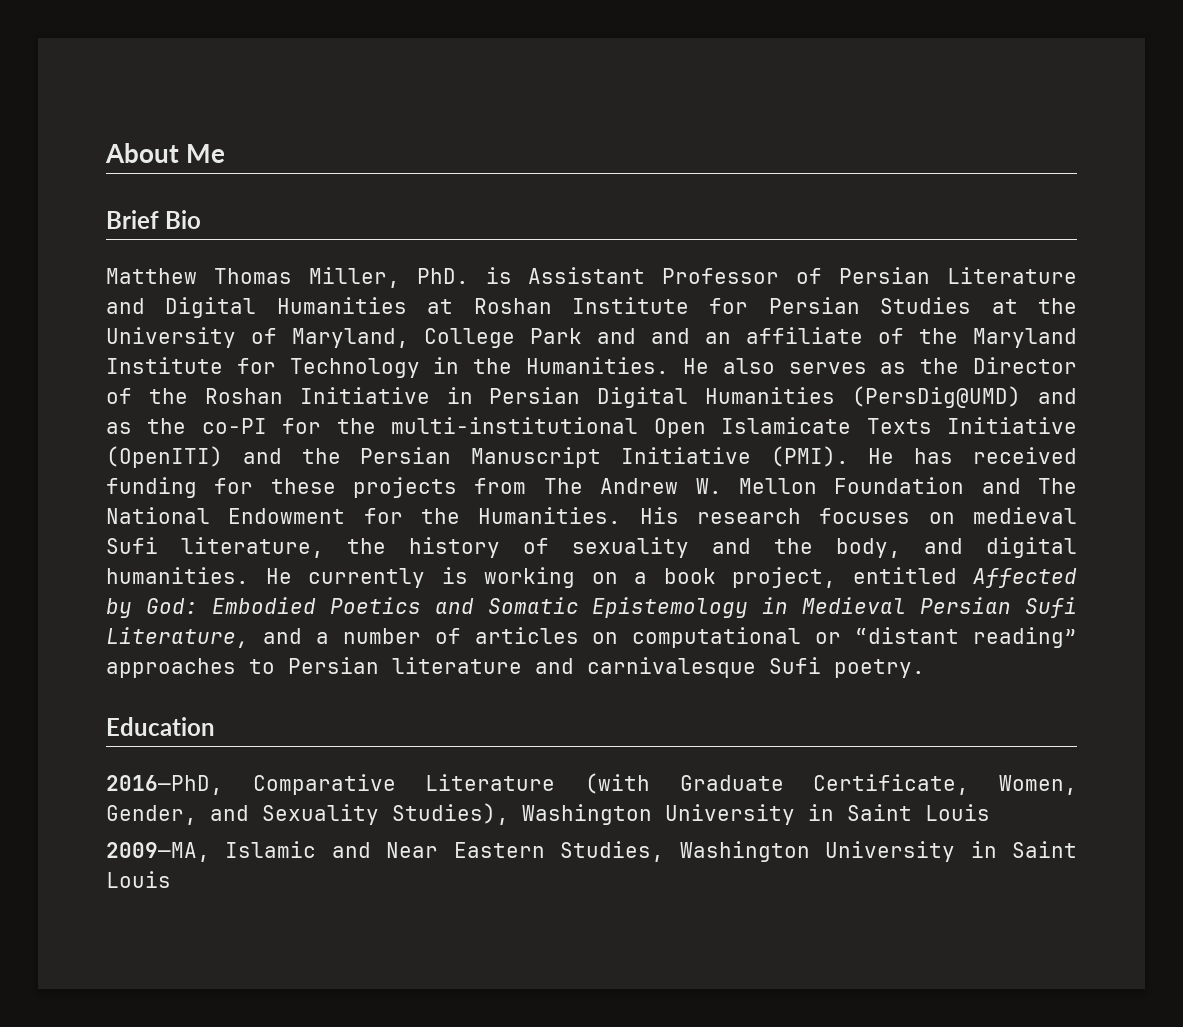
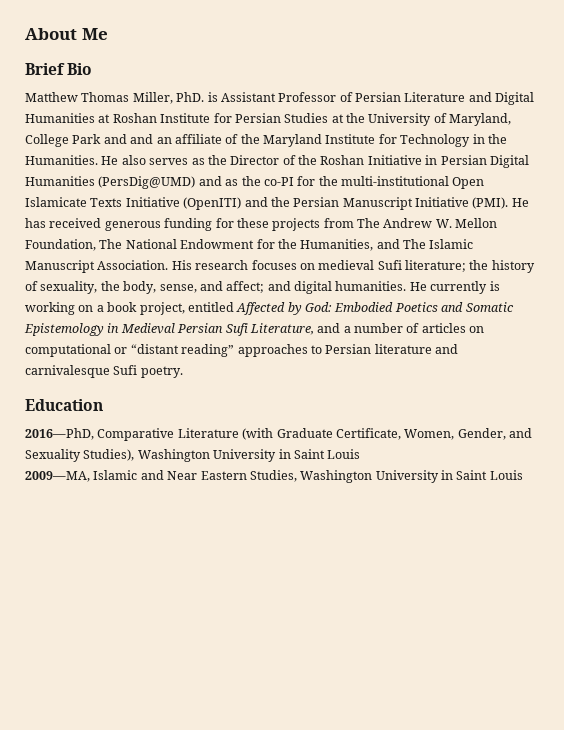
(1078, 455) none -> [104,221,161,231] generous
[834,477,1021,494] Foundation and -> [25,239,96,251] Foundation,
[478,507,622,524] Humanities. -> [300,239,474,251] [25,260,169,273] Humanities, and The Islamic Manuscript Association.
[181,537,324,558] literature, -> [405,260,466,272] literature;
[572,537,901,558] sexuality and the body, -> [40,281,265,294] sexuality, the body, sense, and affect;

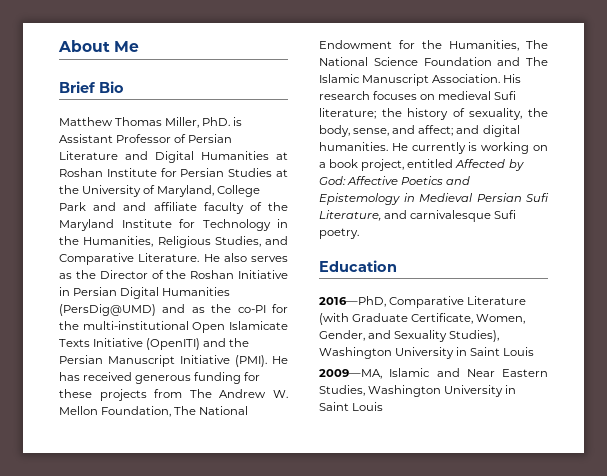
[156,134,222,144] an affiliate -> [153,202,244,214] affiliate faculty
[25,155,98,165] Humanities. -> [83,236,288,248] [59,253,200,265] Humanities, Religious Studies, and Comparative Literature.
(374, 245) none -> [526,40,548,49] [319,57,492,66] The National Science Foundation
[334,302,394,312] Embodied -> [347,176,399,185] Affective
[465,302,514,312] Somatic -> (471, 180) none
[343,323,485,333] [25,344,458,357] a number of articles on computational or “distant reading” approaches to Persian literature and -> (408, 214) none

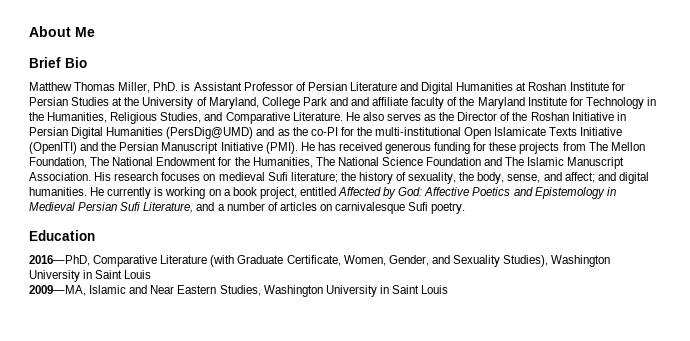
[219,389,288,398] Andrew W. -> (608, 146) none
(408, 214) none -> [217,202,332,211] a number of articles on

